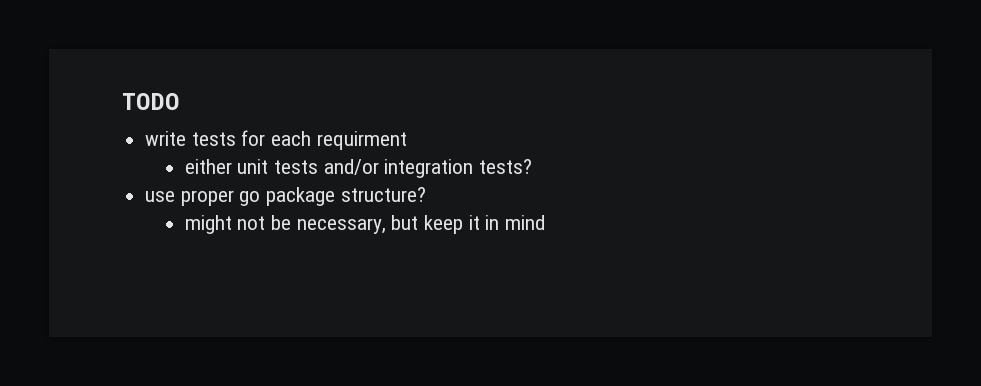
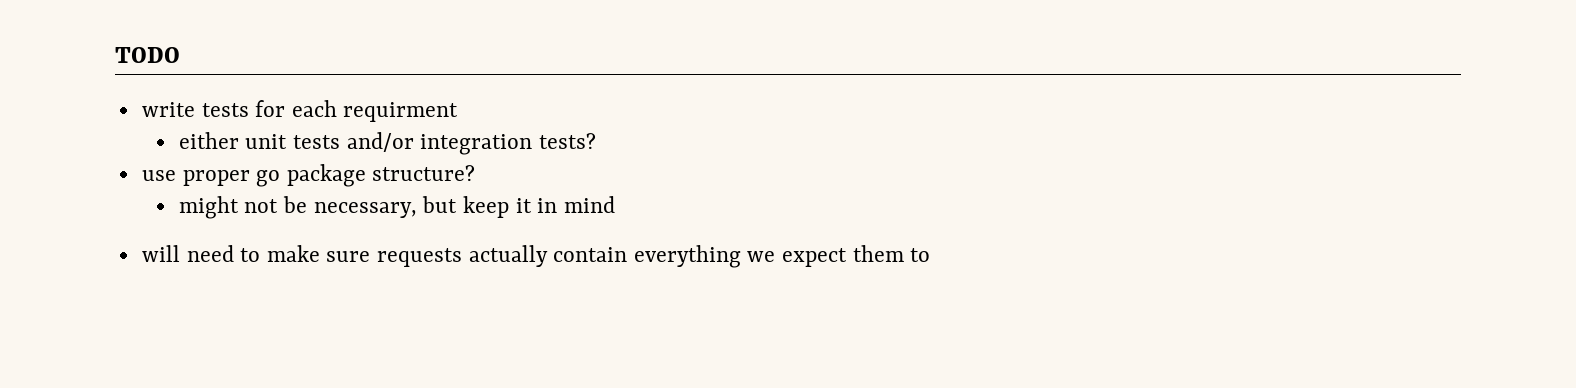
(545, 222) none -> [141,245,931,268] // will need to make sure requests actually contain everything we expect them to

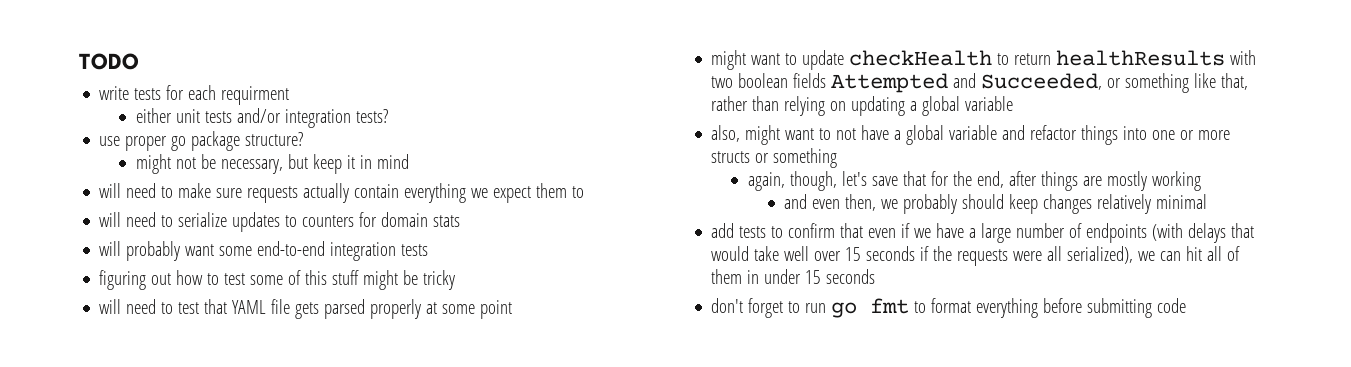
(931, 255) none -> [99,212,461,232] [99,241,429,261] [99,270,456,290] [99,299,513,319] [711,50,1257,70] [711,73,1249,93] [711,96,1014,116] [711,125,1231,145] [711,148,838,168] [747,171,1201,191] [784,194,1208,214] [711,223,1255,243] [711,246,1241,266] [711,269,876,284] [711,298,1187,318] // will need to serialize updates to counters for domain stats // will probably want some end-to-end integration tests // figuring out how to test some of this stuff might be tricky // will need to test that YAML file gets parsed properly at some point // might want to update checkHealth to return healthResults with two boolean fields Attempted and Succeeded, or something like that, rather than relying on updating a global variable // also, might want to not have a global variable and refactor things into one or more structs or something // again, though, let's save that for the end, after things are mostly working // and even then, we probably should keep changes relatively minimal // add tests to confirm that even if we have a large number of endpoints (with delays that would take well over 15 seconds if the requests were all serialized), we can hit all of them in under 15 seconds // don't forget to run go fmt to format everything before submitting code

